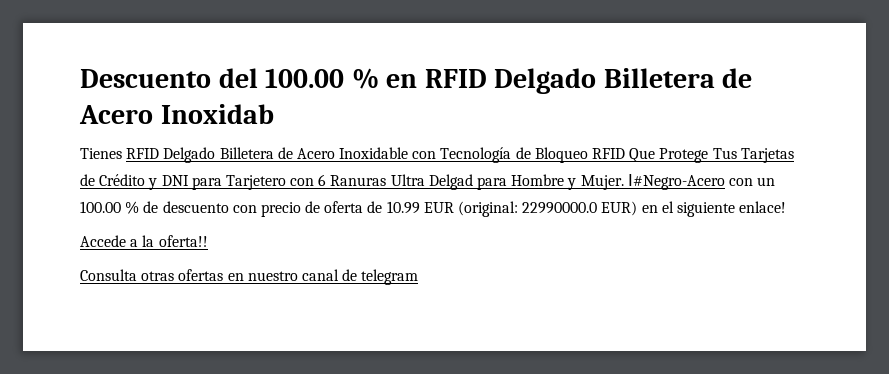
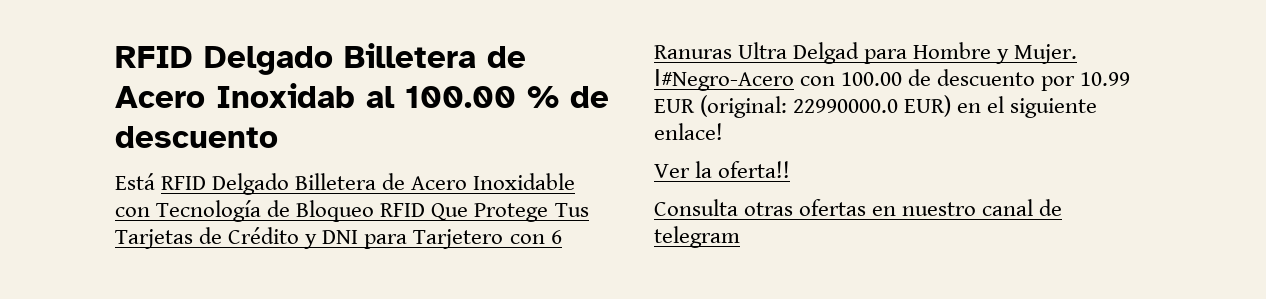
[80,68,418,89] Descuento del 100.00 % en -> (115, 57) none
[80,148,122,159] // Tienes -> [366,86,609,108] [115,126,278,148] [115,173,155,190] al 100.00 % de descuento // Está
[757,177,776,186] [80,201,383,217] un 100.00 % de descuento con precio de oferta de -> [841,69,1076,91] 100.00 de descuento por
[80,235,139,247] Accede a -> [654,164,690,178] Ver

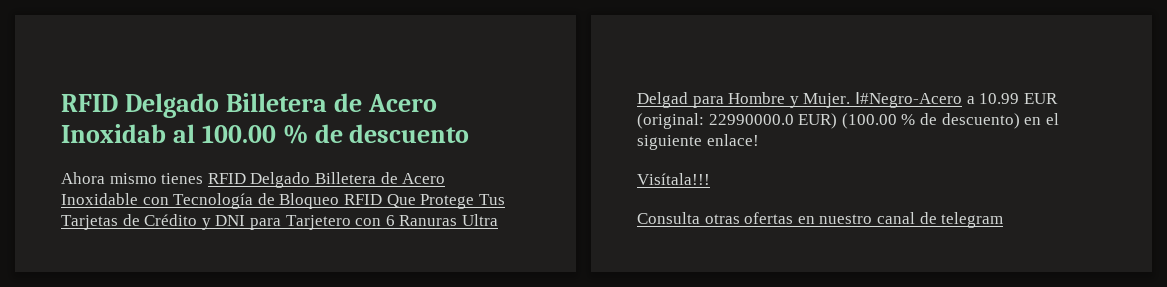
[115,173,155,190] Está -> [61,172,204,184] Ahora mismo tienes
[800,69,1076,91] con 100.00 de descuento por -> [966,96,975,104] a
(952, 106) none -> [841,113,1020,129] (100.00 % de descuento)
[654,161,791,178] Ver la oferta!! -> [637,173,710,185] Visítala!!!

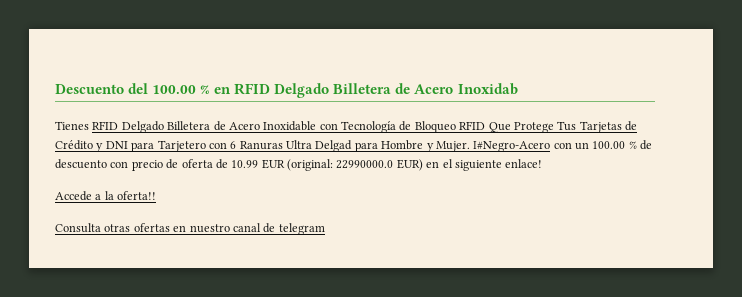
(61, 103) none -> [55,83,232,94] Descuento del 100.00 % en
[172,124,470,144] [61,172,204,184] al 100.00 % de descuento // Ahora mismo tienes -> [55,121,89,130] // Tienes
[966,96,975,104] a -> [553,140,653,150] [55,159,228,171] con un 100.00 % de descuento con precio de oferta de
[841,113,1020,129] (100.00 % de descuento) -> (423, 165) none
[637,173,710,185] Visítala!!! -> [55,191,157,201] Accede a la oferta!!

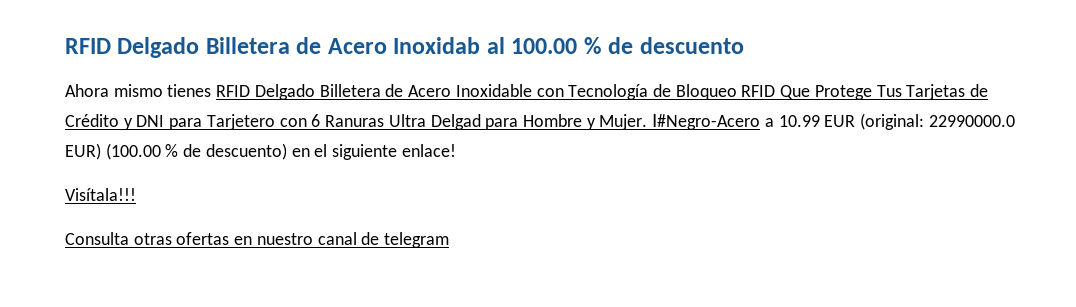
[55,83,232,94] Descuento del 100.00 % en -> (65, 46) none
[55,121,89,130] // Tienes -> [486,37,744,54] [65,84,212,97] al 100.00 % de descuento // Ahora mismo tienes
[553,140,653,150] [55,159,228,171] con un 100.00 % de descuento con precio de oferta de -> [764,118,774,127] a
(423, 165) none -> [105,143,287,160] (100.00 % de descuento)
[55,191,157,201] Accede a la oferta!! -> [65,188,136,201] Visítala!!!

